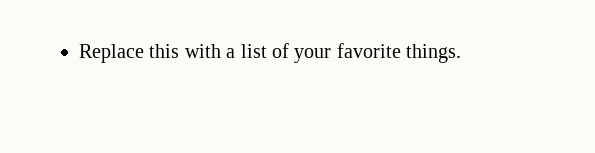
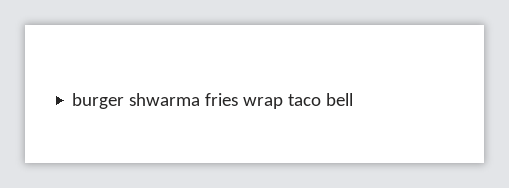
[79,43,462,63] Replace this with a list of your favorite things. -> [72,93,354,109] burger shwarma fries wrap taco bell

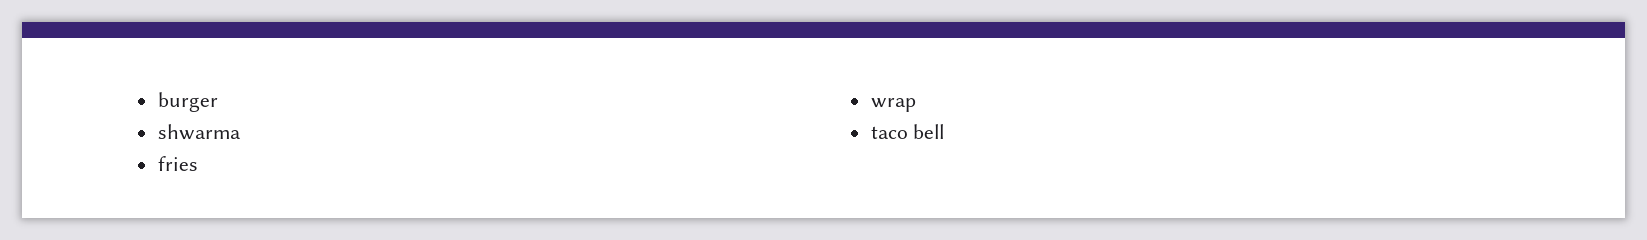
(125, 101) none -> (218, 102) //
(201, 99) none -> (241, 132) //
(239, 99) none -> (198, 163) //
(284, 103) none -> (916, 105) //

